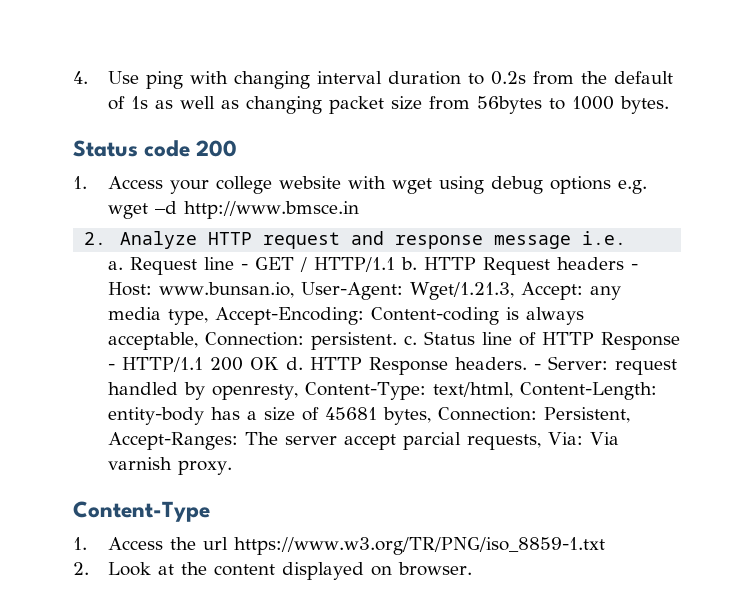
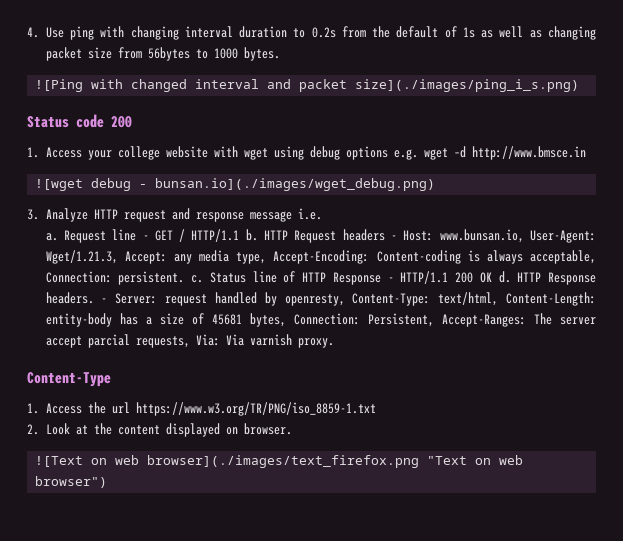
(670, 105) none -> [35,79,580,92] // ![Ping with changed interval and packet size](./images/ping_i_s.png)
[84,232,107,245] 2. -> [35,178,436,191] [27,209,39,220] ![wget debug - bunsan.io](./images/wget_debug.png) // 3.
(473, 569) none -> [35,455,524,468] [35,476,108,488] // ![Text on web browser](./images/text_firefox.png "Text on web browser")

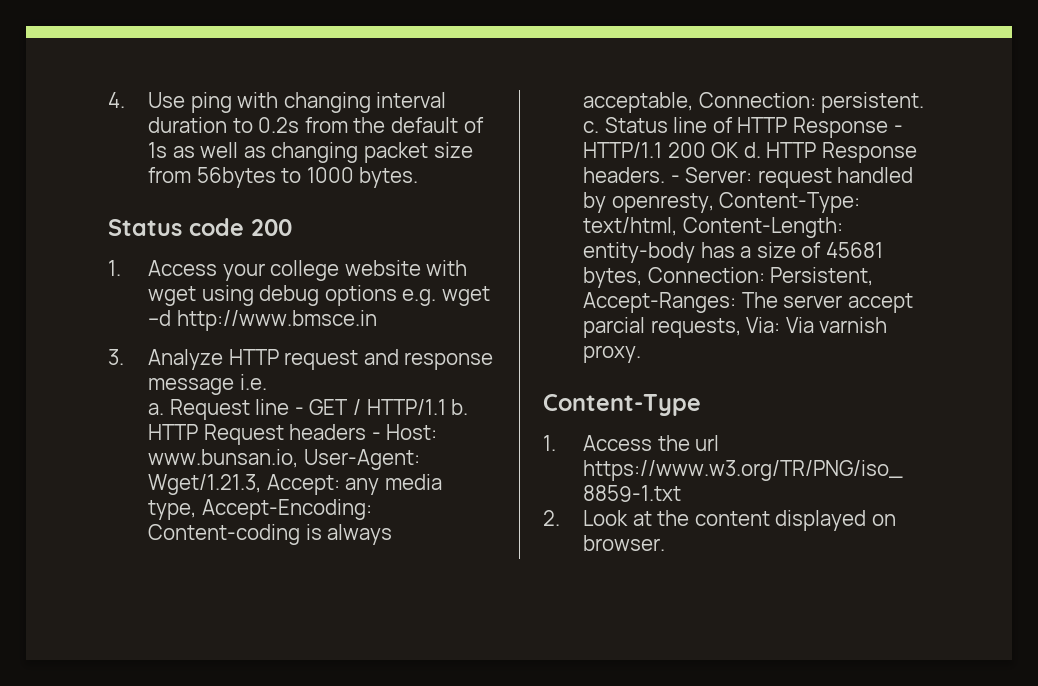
[35,79,580,92] // ![Ping with changed interval and packet size](./images/ping_i_s.png) -> (419, 177) none
[35,178,436,191] // ![wget debug - bunsan.io](./images/wget_debug.png) -> (377, 320) none
[35,455,524,468] [35,476,108,488] // ![Text on web browser](./images/text_firefox.png "Text on web browser") -> (666, 543) none

